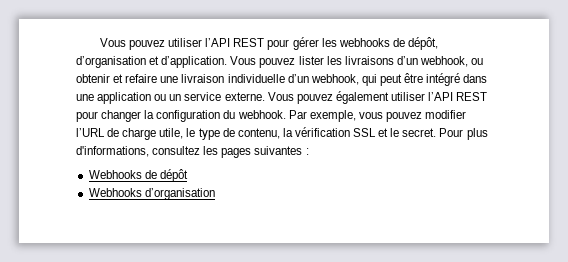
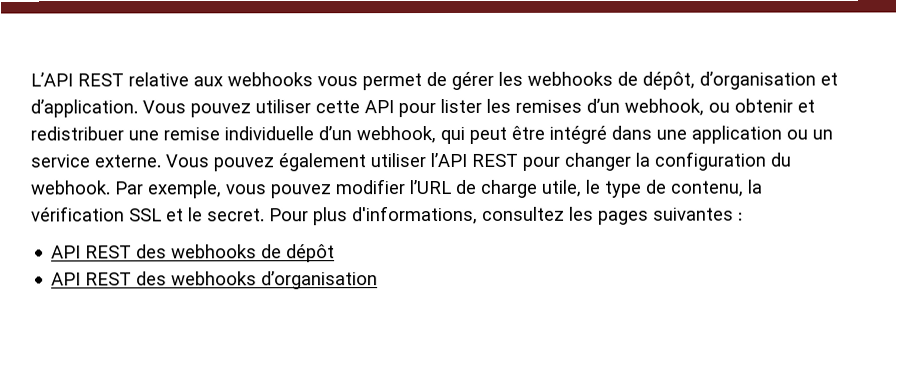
[99,38,290,50] Vous pouvez utiliser l’API REST pour -> [30,72,447,91] L’API REST relative aux webhooks vous permet de
(296, 63) none -> [255,99,436,118] utiliser cette API pour
[344,56,394,65] livraisons -> [515,99,582,113] remises
[125,74,225,83] refaire une livraison -> [30,126,220,141] redistribuer une remise
[88,169,188,182] [88,188,142,197] Webhooks de dépôt // Webhooks -> [51,244,336,263] [51,271,258,286] API REST des webhooks de dépôt // API REST des webhooks

